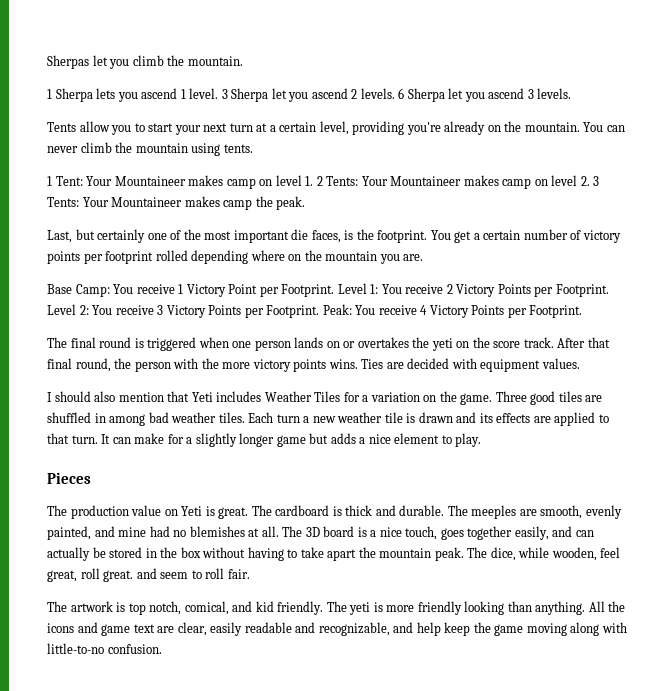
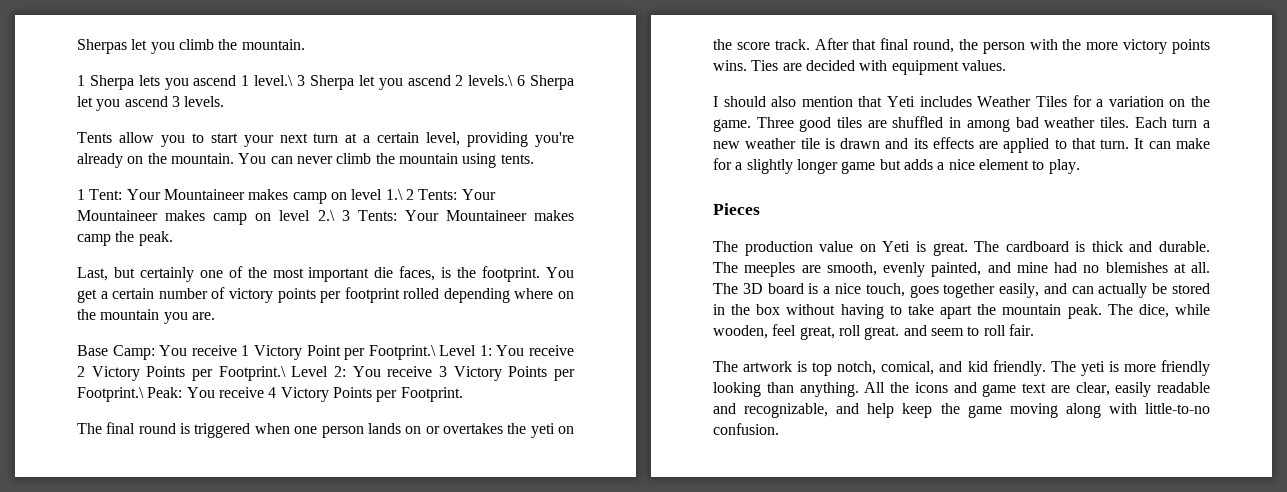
[189,88,219,99] level. -> [254,75,294,86] level.\
[360,88,395,99] levels. -> [468,75,514,86] levels.\
[305,176,314,186] 1. -> [385,189,403,200] 1.\
[580,176,590,186] 2. -> [317,210,335,221] 2.\
[281,284,335,297] Footprint. -> [368,345,436,360] Footprint.\
[555,284,609,297] Footprint. -> [218,366,286,381] Footprint.\
[266,305,320,318] Footprint. -> [77,387,144,402] Footprint.\

